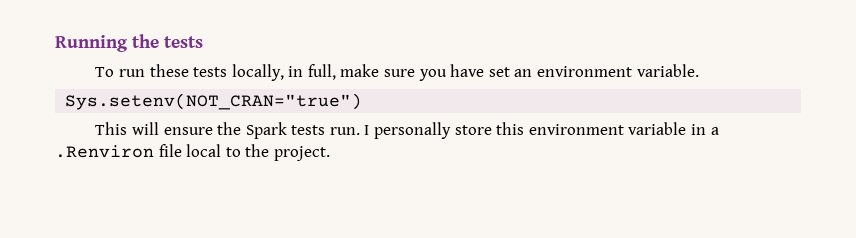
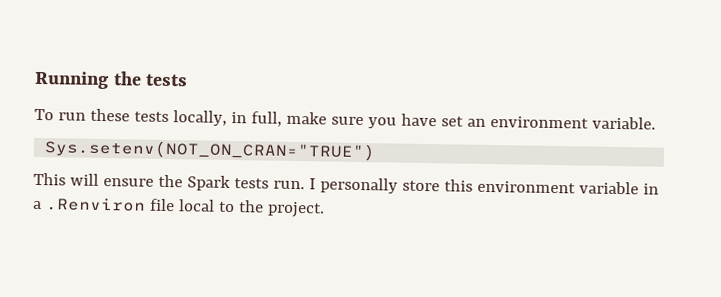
[65,93,363,110] Sys.setenv(NOT_CRAN="true") -> [44,139,377,162] Sys.setenv(NOT_ON_CRAN="TRUE")

